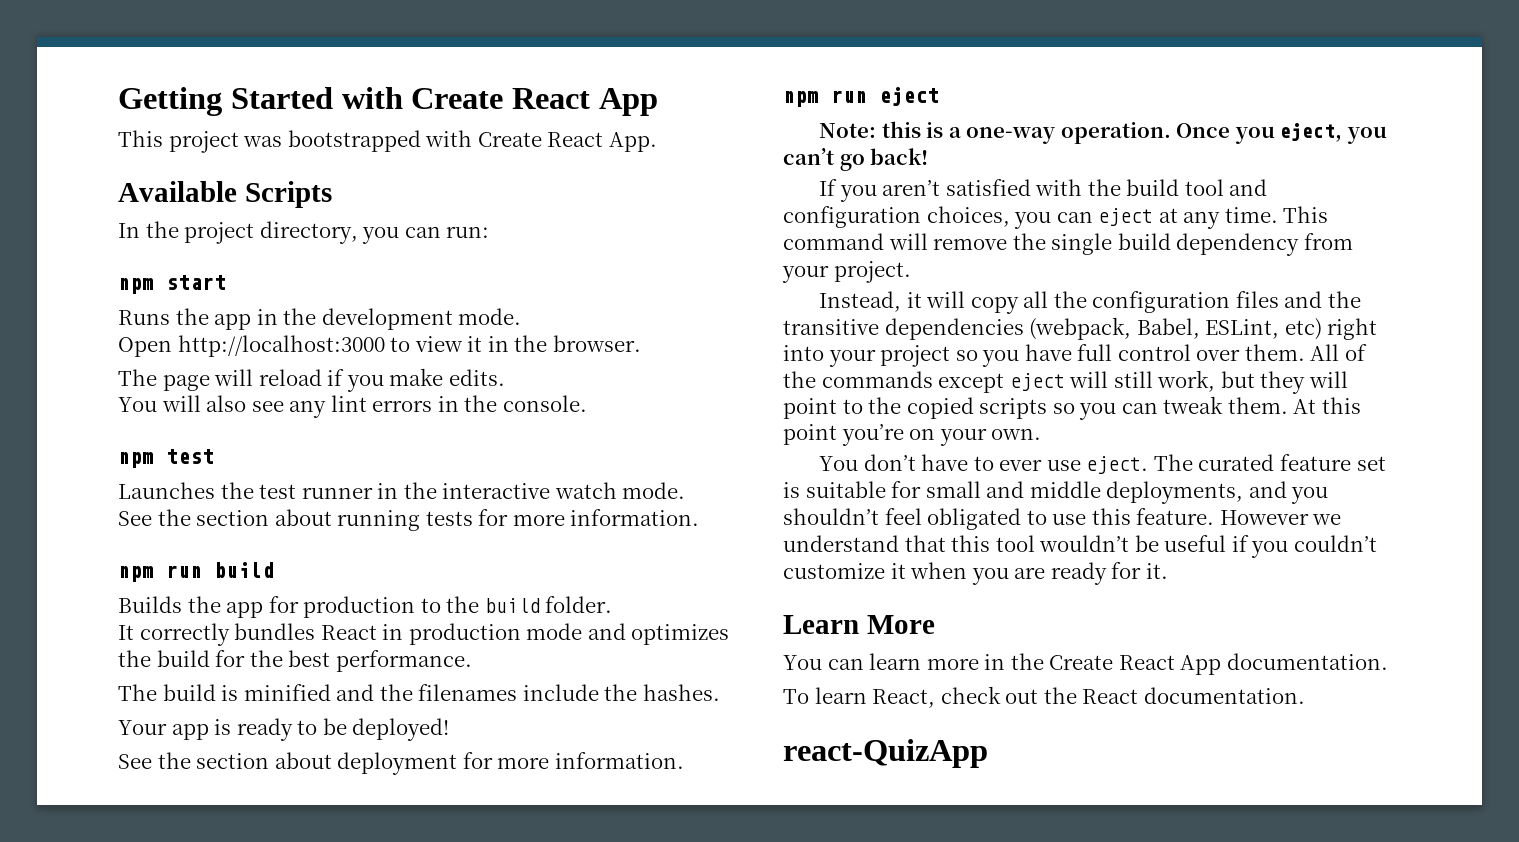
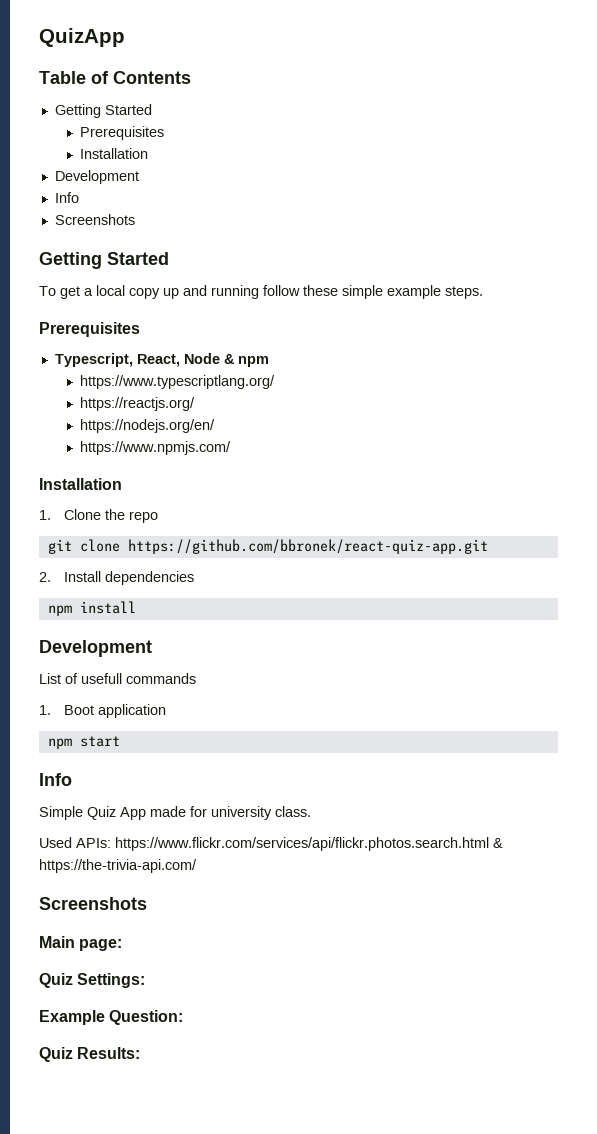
[118,87,658,116] [118,130,657,153] [118,181,332,208] [118,221,490,244] [118,275,226,294] [118,308,522,330] [118,335,641,357] [118,368,505,392] [118,395,587,418] [118,449,214,468] [118,482,686,499] [118,509,700,531] [118,562,274,582] [118,596,613,618] [118,623,730,646] [118,650,472,672] [118,684,720,701] [118,718,450,741] [118,752,684,775] [783,87,939,107] [819,121,1388,144] [783,148,929,171] [819,179,1268,202] [783,206,1329,229] [783,233,1353,256] [782,261,911,283] [819,291,1362,314] [783,317,1378,340] [783,344,1367,367] [783,370,1348,394] [783,396,1361,420] [783,424,1042,446] [819,454,1386,474] [783,481,1329,504] [783,508,1342,530] [783,535,1377,558] [783,562,1168,585] [783,615,935,634] [783,653,1388,675] [783,686,1305,708] [783,739,988,768] Getting Started with Create React App // This project was bootstrapped with Create React App. // Available Scripts // In the project directory, you can run: // npm start // Runs the app in the development mode. // Open http://localhost:3000 to view it in the browser. // The page will reload if you make edits. // You will also see any lint errors in the console. // npm test // Launches the test runner in the interactive watch mode. // See the section about running tests for more information. // npm run build // Builds the app for production to the build folder. // It correctly bundles React in production mode and optimizes the build for the best performance. // The build is minified and the filenames include the hashes. // Your app is ready to be deployed! // See the section about deployment for more information. // npm run eject // Note: this is a one-way operation. Once you eject, you can’t go back! // If you aren’t satisfied with the build tool and configuration choices, you can eject at any time. This command will remove the single build dependency from your project. // Instead, it will copy all the configuration files and the transitive dependencies (webpack, Babel, ESLint, etc) right into your project so you have full control over them. All of the commands except eject will still work, but they will point to the copied scripts so you can tweak them. At this point you’re on your own. // You don’t have to ever use eject. The curated feature set is suitable for small and middle deployments, and you shouldn’t feel obligated to use this feature. However we understand that this tool wouldn’t be useful if you couldn’t customize it when you are ready for it. // Learn More // You can learn more in the Create React App documentation. // To learn React, check out the React documentation. // react-QuizApp -> [39,28,125,47] [39,71,191,84] [54,104,152,118] [79,126,164,140] [79,148,148,159] [54,170,139,184] [54,192,79,203] [54,214,135,225] [39,252,169,269] [39,285,483,299] [39,322,140,337] [54,353,269,367] [79,375,275,389] [79,397,195,411] [79,419,215,433] [79,441,231,455] [39,478,122,490] [39,509,158,523] [47,539,488,554] [39,571,194,585] [47,601,136,616] [39,640,152,657] [39,673,196,684] [39,704,166,718] [47,736,120,749] [39,773,72,786] [39,806,311,820] [39,837,503,851] [39,859,197,873] [39,897,147,910] [39,936,123,951] [39,973,146,988] [39,1010,184,1025] [39,1047,141,1062] QuizApp // Table of Contents // Getting Started // Prerequisites // Installation // Development // Info // Screenshots // Getting Started // To get a local copy up and running follow these simple example steps. // Prerequisites // Typescript, React, Node & npm // https://www.typescriptlang.org/ // https://reactjs.org/ // https://nodejs.org/en/ // https://www.npmjs.com/ // Installation // 1. Clone the repo // git clone https://github.com/bbronek/react-quiz-app.git // 2. Install dependencies // npm install // Development // List of usefull commands // 1. Boot application // npm start // Info // Simple Quiz App made for university class. // Used APIs: https://www.flickr.com/services/api/flickr.photos.search.html & https://the-trivia-api.com/ // Screenshots // Main page: // Quiz Settings: // Example Question: // Quiz Results:

